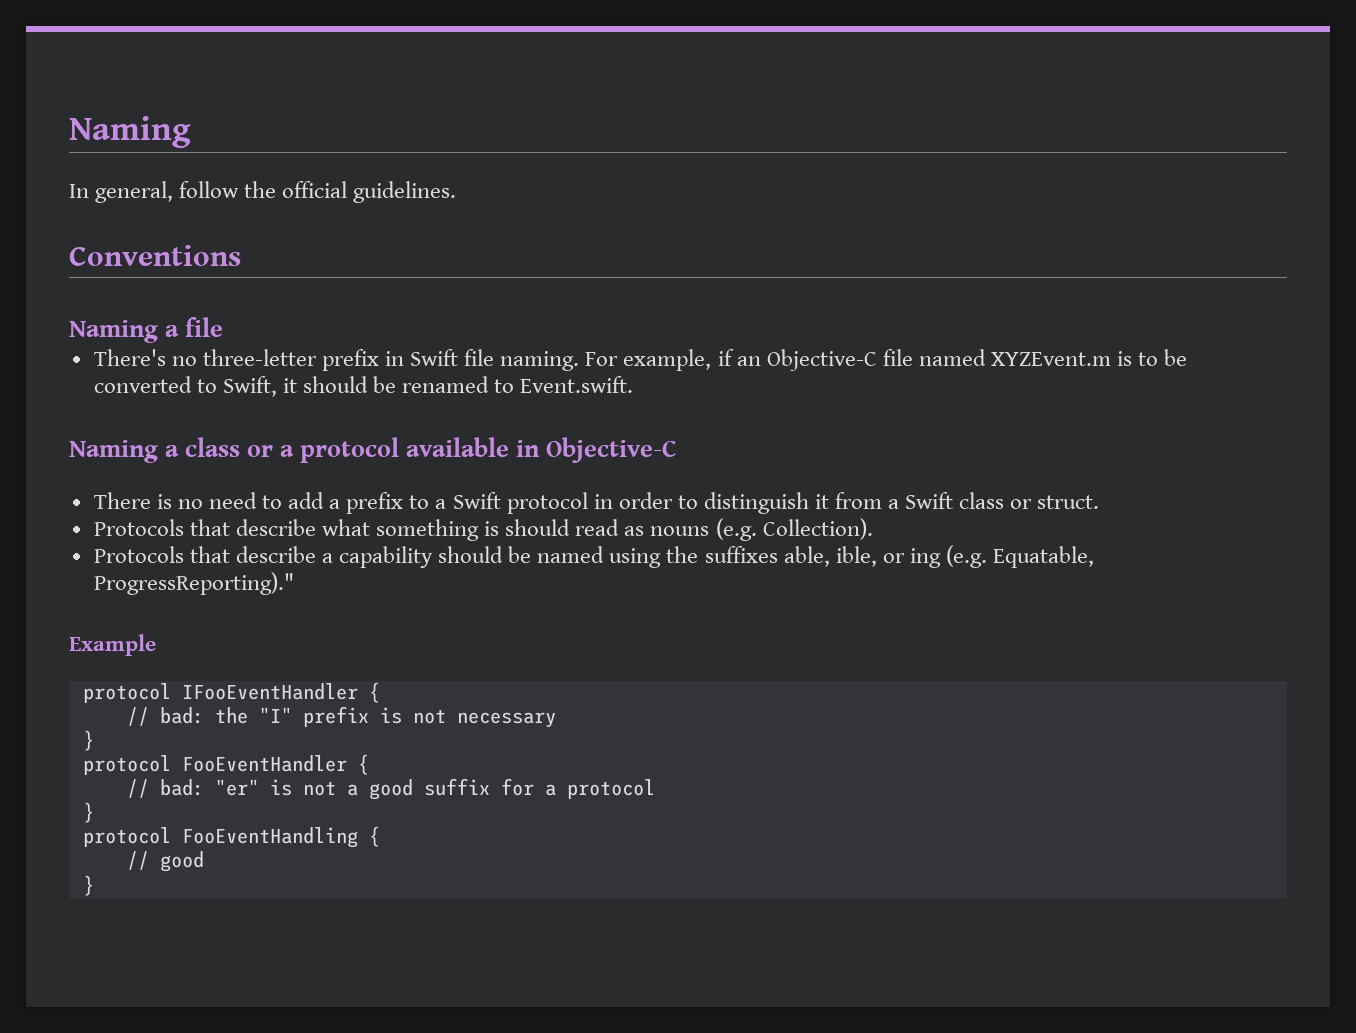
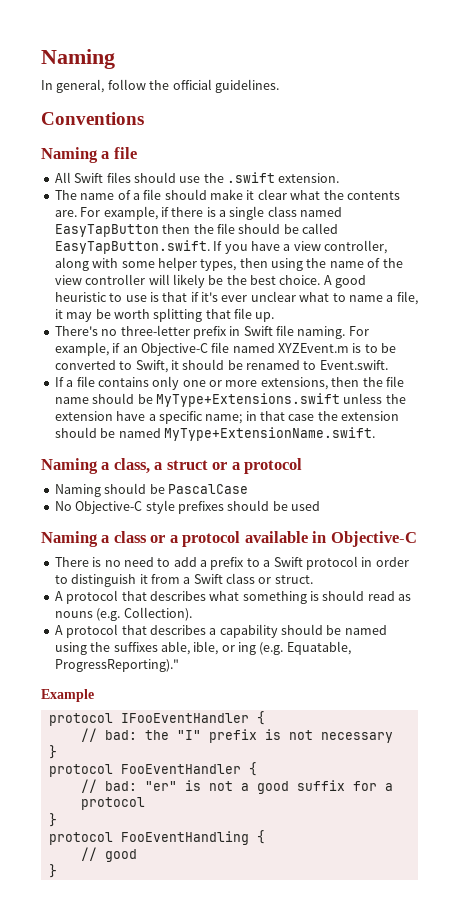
(224, 327) none -> [54,172,340,183] [54,189,400,200] [54,206,343,220] [54,223,338,237] [54,240,387,254] [54,257,403,271] [54,274,367,288] [54,291,418,305] [54,308,275,322] // All Swift files should use the .swift extension. // The name of a file should make it clear what the contents are. For example, if there is a single class named EasyTapButton then the file should be called EasyTapButton.swift. If you have a view controller, along with some helper types, then using the name of the view controller will likely be the best choice. A good heuristic to use is that if it's ever unclear what to name a file, it may be worth splitting that file up.
(634, 384) none -> [54,376,404,390] [54,393,406,407] [54,411,400,424] [54,427,375,441] [41,458,303,474] [54,483,248,497] [54,500,320,514] // If a file contains only one or more extensions, then the file name should be MyType+Extensions.swift unless the extension have a specific name; in that case the extension should be named MyType+ExtensionName.swift. // Naming a class, a struct or a protocol // Naming should be PascalCase // No Objective-C style prefixes should be used
[93,519,316,536] Protocols that describe -> [54,590,206,604] A protocol that describes
[93,546,316,563] Protocols that describe -> [54,624,206,638] A protocol that describes

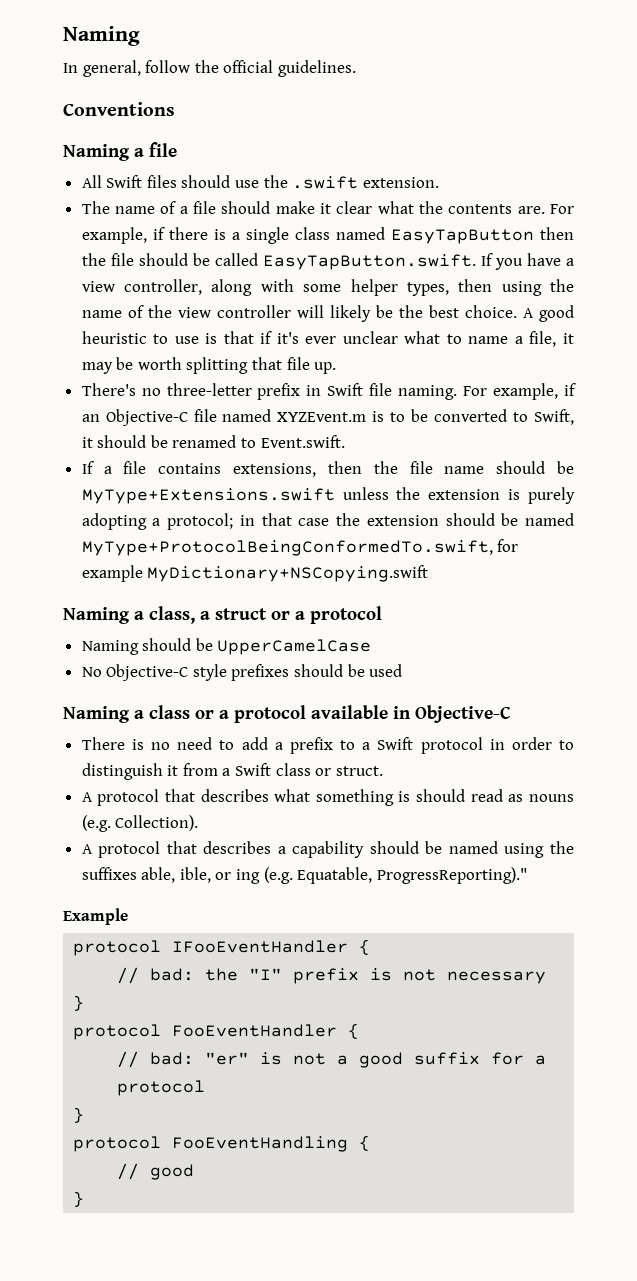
[152,376,258,390] only one or more -> (222, 468) none
[116,411,243,424] have a specific name; -> [508,487,575,504] [81,513,234,530] is purely adopting a protocol;
[163,427,375,441] MyType+ExtensionName.swift. -> [81,539,519,556] [81,565,429,582] MyType+ProtocolBeingConformedTo.swift, for example MyDictionary+NSCopying.swift
[167,484,248,494] PascalCase -> [217,639,372,655] UpperCamelCase

